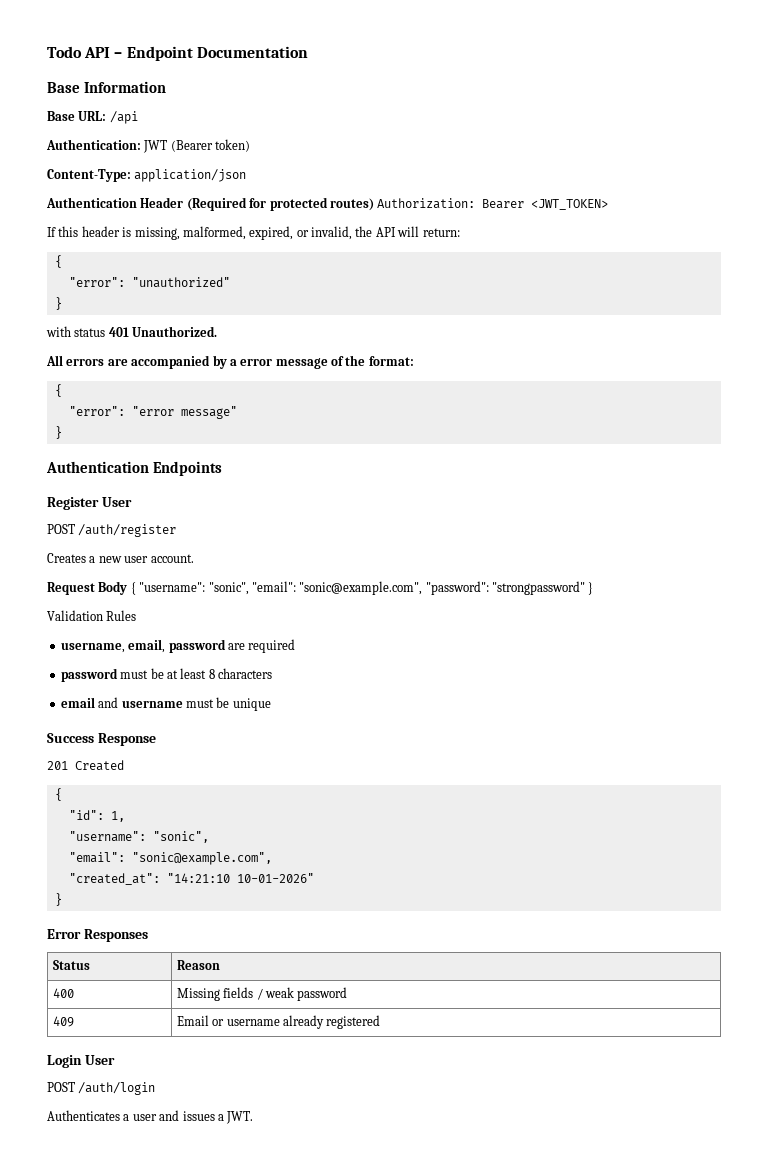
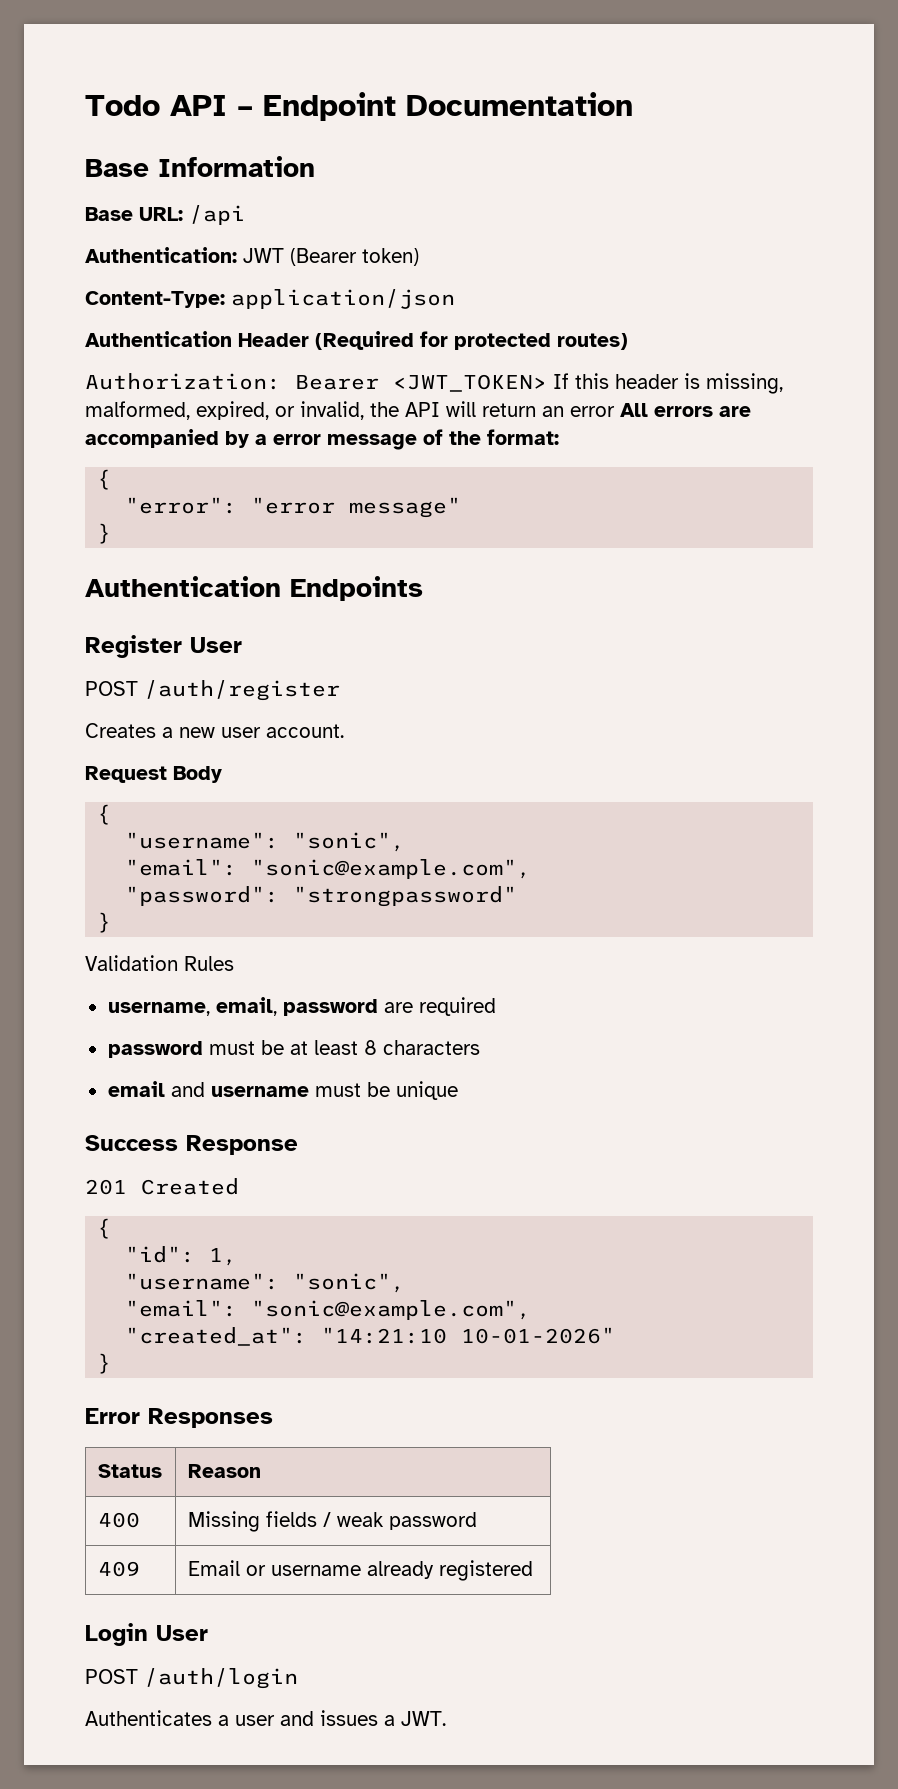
(374, 204) none -> (628, 341) //
(609, 204) // -> (547, 383) none
[422,228,460,237] [54,255,62,268] [68,277,230,288] [54,297,62,310] [46,326,218,337] return: // { // "error": "unauthorized" // } // with status 401 Unauthorized. // -> [482,403,615,417] return an error
[130,581,423,595] { "username": "sonic", "email": "sonic@example.com", -> [97,804,112,825] [125,832,406,852] [125,859,532,879] // { // "username": "sonic", // "email": "sonic@example.com", //
(585, 588) none -> (518, 896) //

